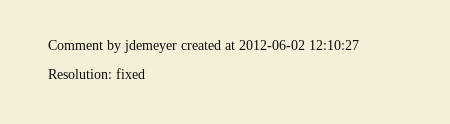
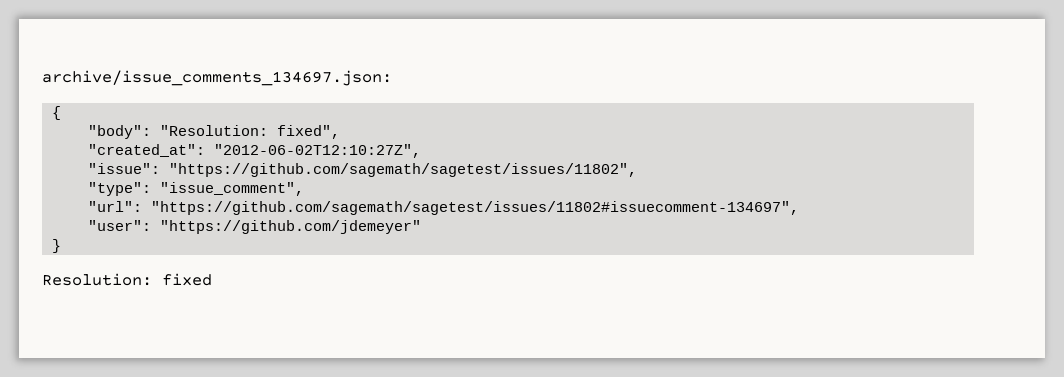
[48,40,359,53] Comment by jdemeyer created at 2012-06-02 12:10:27 -> [42,70,392,86] [52,106,62,120] [88,125,341,139] [88,144,422,158] [88,163,638,177] [88,182,305,196] [88,201,800,215] [88,220,422,234] [52,239,62,253] archive/issue_comments_134697.json: // { // "body": "Resolution: fixed", // "created_at": "2012-06-02T12:10:27Z", // "issue": "https://github.com/sagemath/sagetest/issues/11802", // "type": "issue_comment", // "url": "https://github.com/sagemath/sagetest/issues/11802#issuecomment-134697", // "user": "https://github.com/jdemeyer" // }

